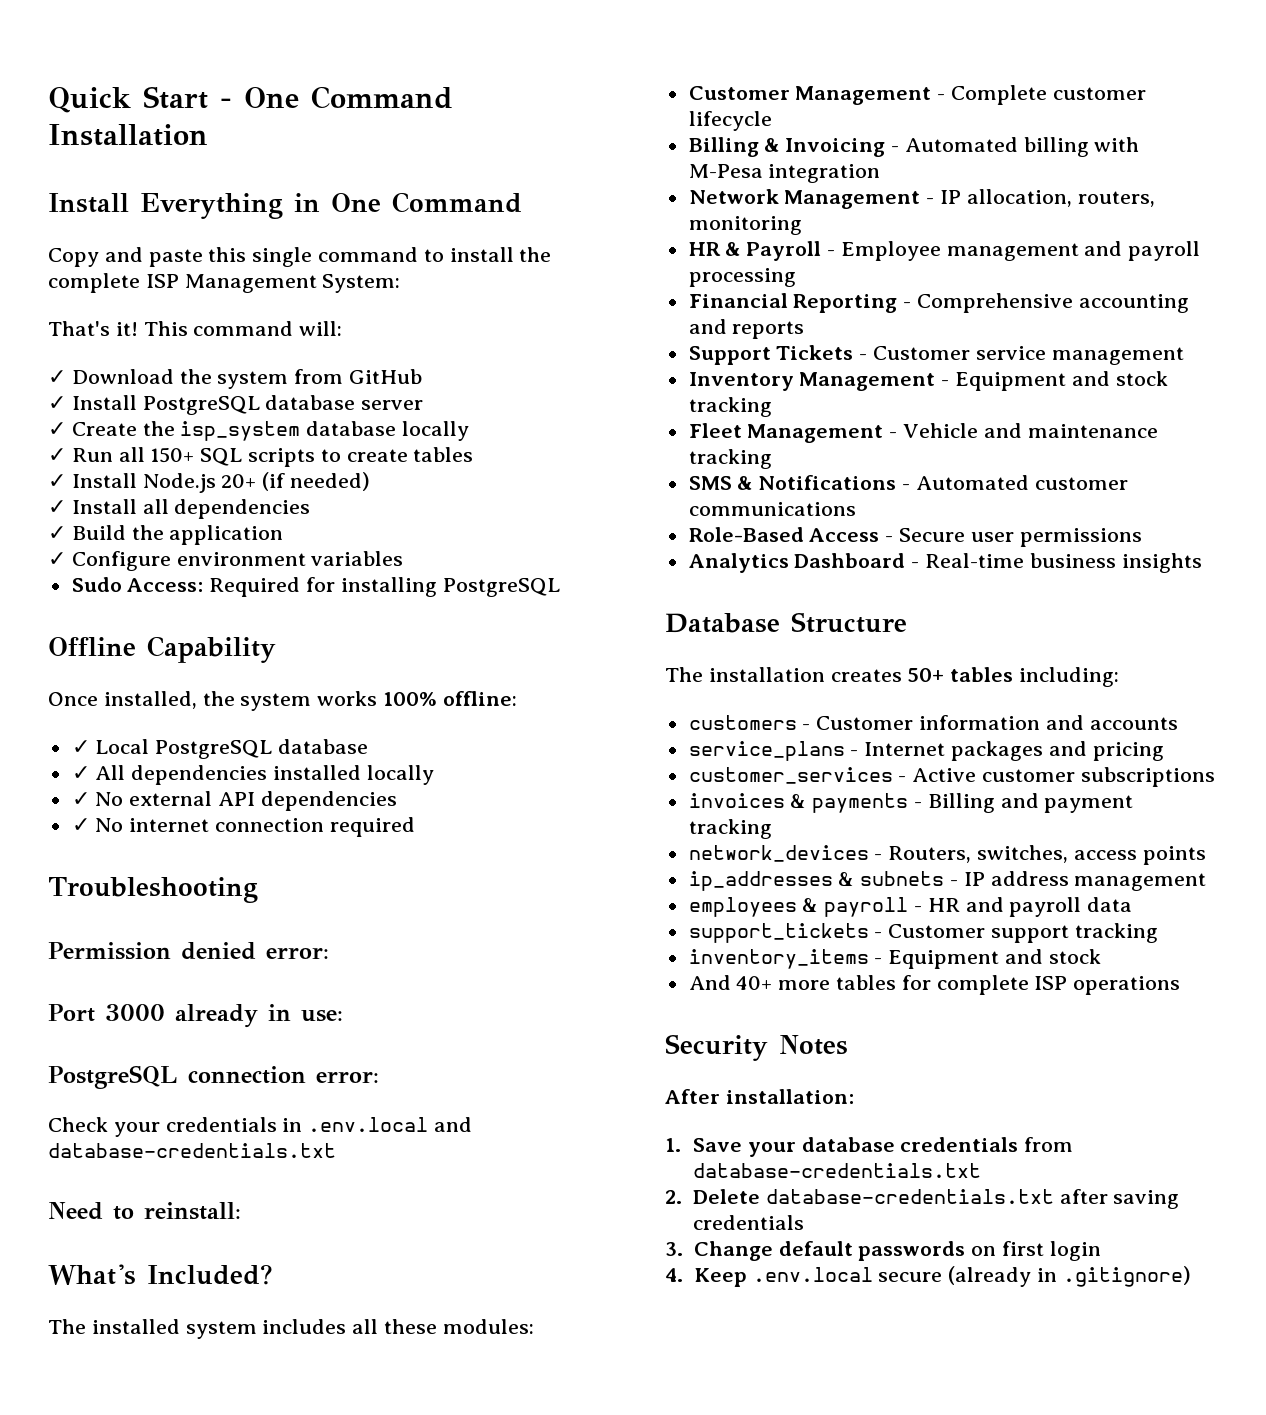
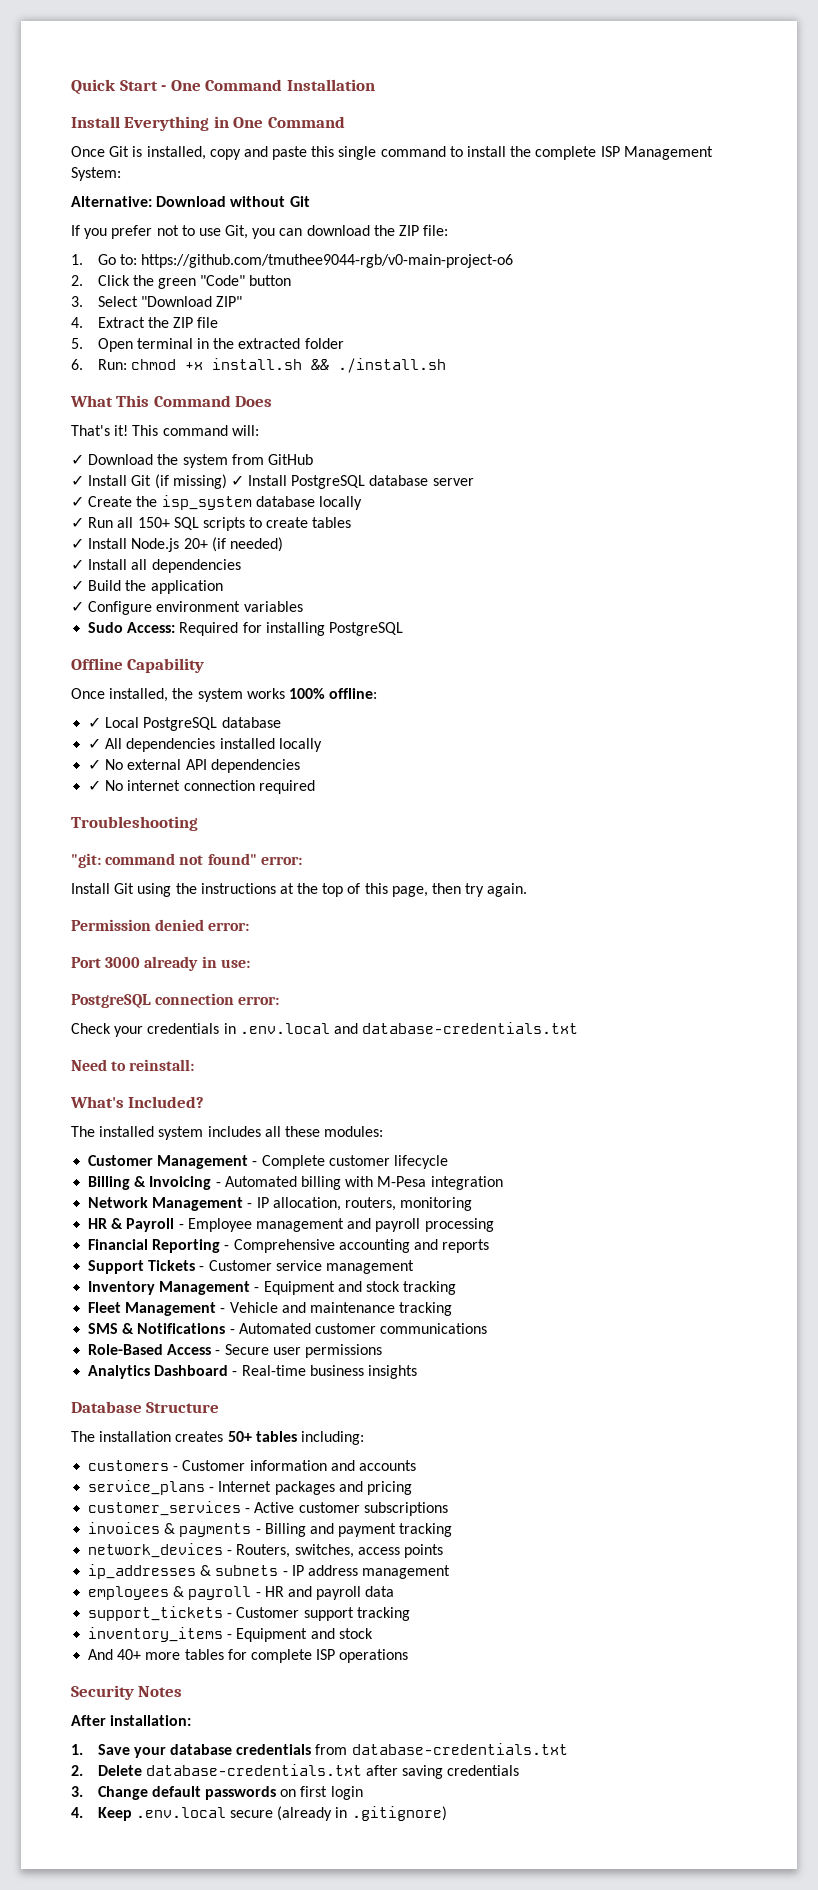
[48,248,99,267] Copy -> [71,146,241,160] Once Git is installed, copy
(401, 283) none -> [71,196,310,207] [71,225,449,239] [71,254,513,268] [71,275,292,289] [71,296,242,307] [71,317,219,328] [71,338,344,352] [71,358,446,373] [70,395,273,407] // Alternative: Download without Git // If you prefer not to use Git, you can download the ZIP file: // 1. Go to: https://github.com/tmuthee9044-rgb/v0-main-project-o6 // 2. Click the green "Code" button // 3. Select "Download ZIP" // 4. Extract the ZIP file // 5. Open terminal in the extracted folder // 6. Run: chmod +x install.sh && ./install.sh // What This Command Does
(137, 402) none -> [131,474,288,489] Git (if missing) ✓ Install
(258, 890) none -> [71,853,302,868] [71,883,528,897] // "git: command not found" error: // Install Git using the instructions at the top of this page, then try again.

